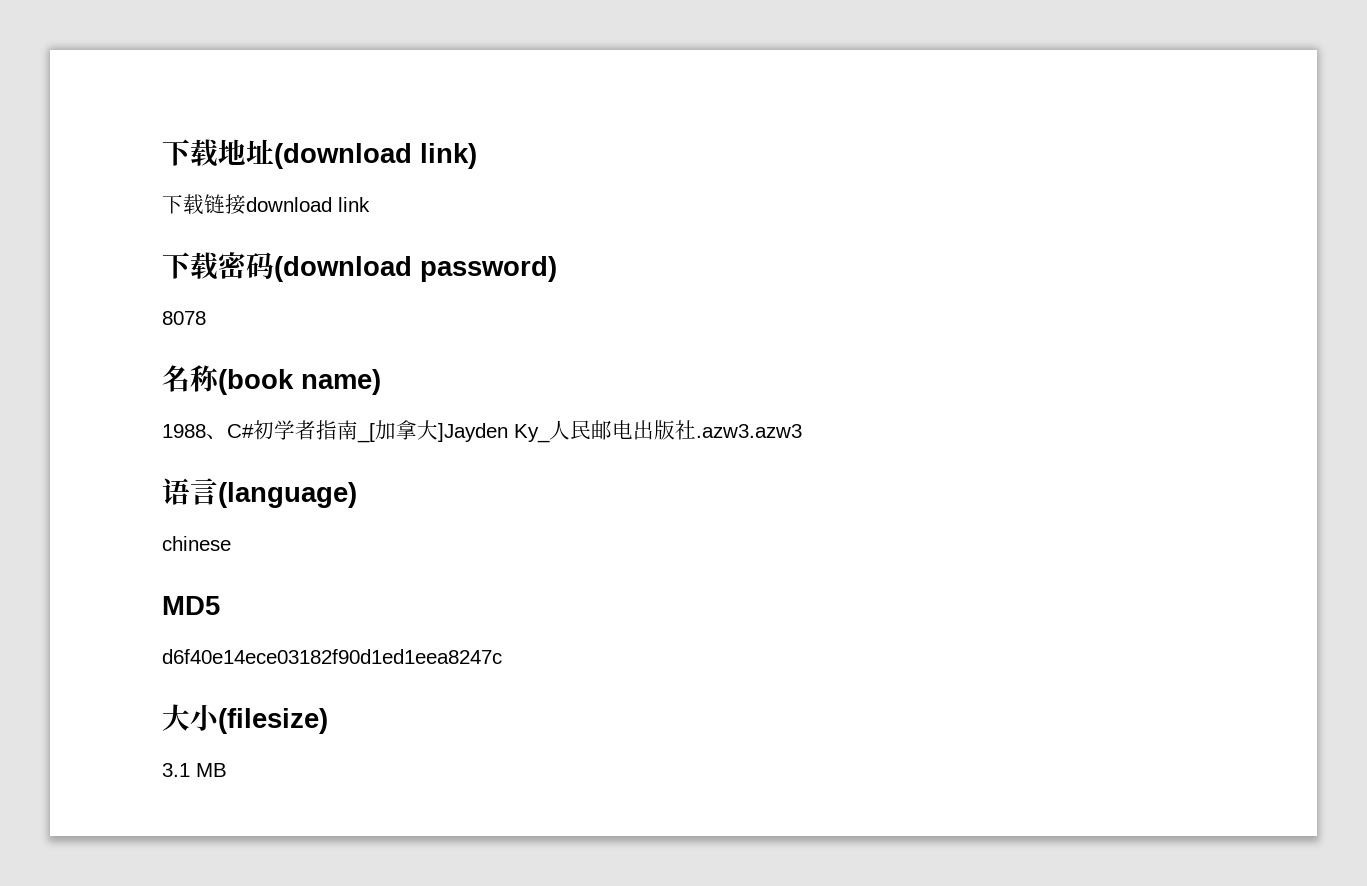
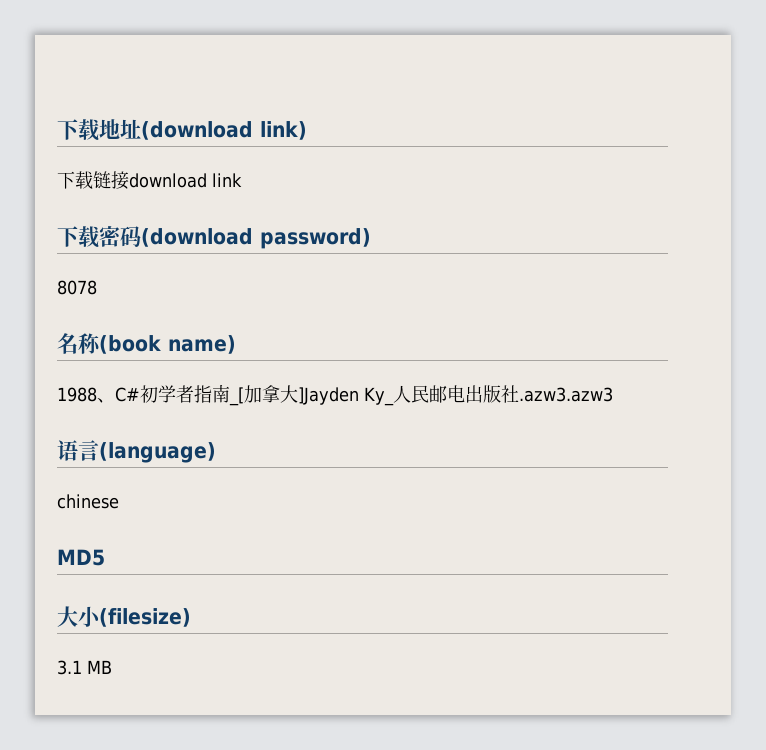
[162,649,502,664] // d6f40e14ece03182f90d1ed1eea8247c -> (105, 557) none

